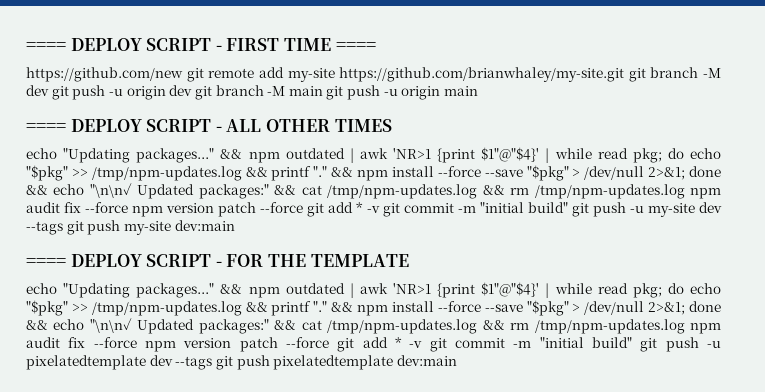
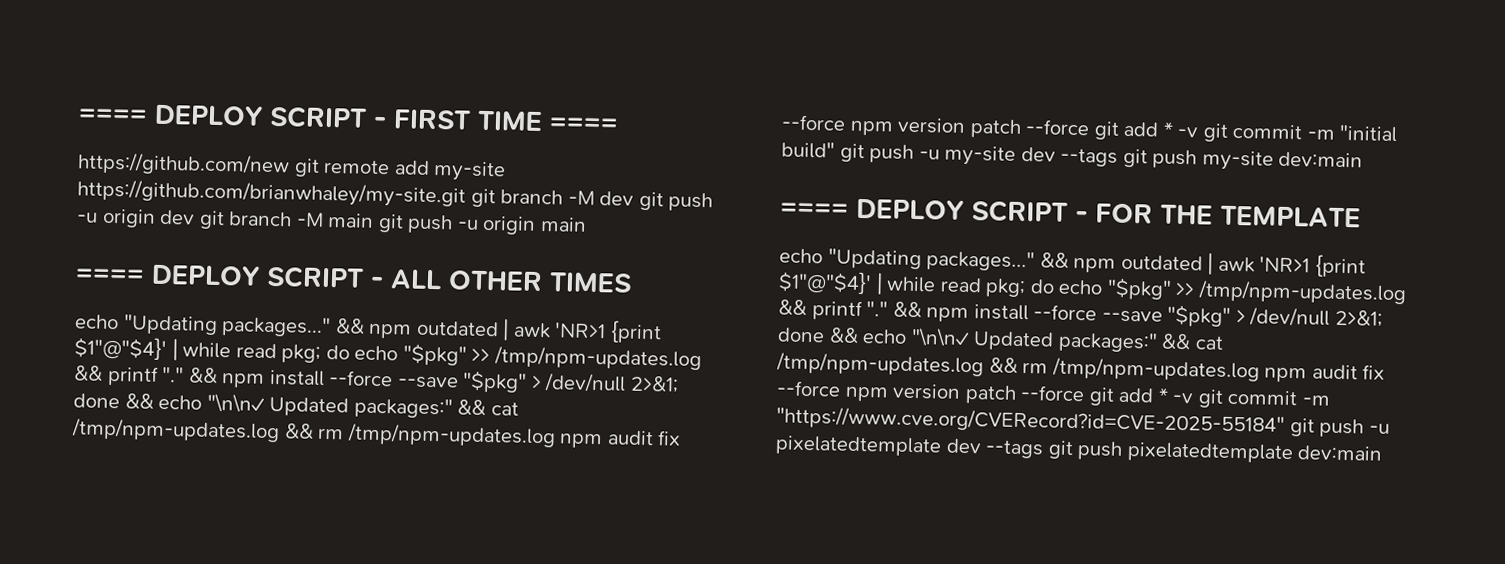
[539,337,632,348] "initial build" -> [776,406,1285,436] "https://www.cve.org/CVERecord?id=CVE-2025-55184"

